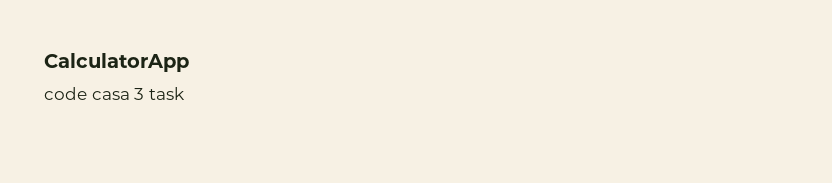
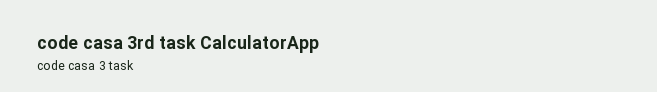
(44, 62) none -> [37,35,197,49] code casa 3rd task

